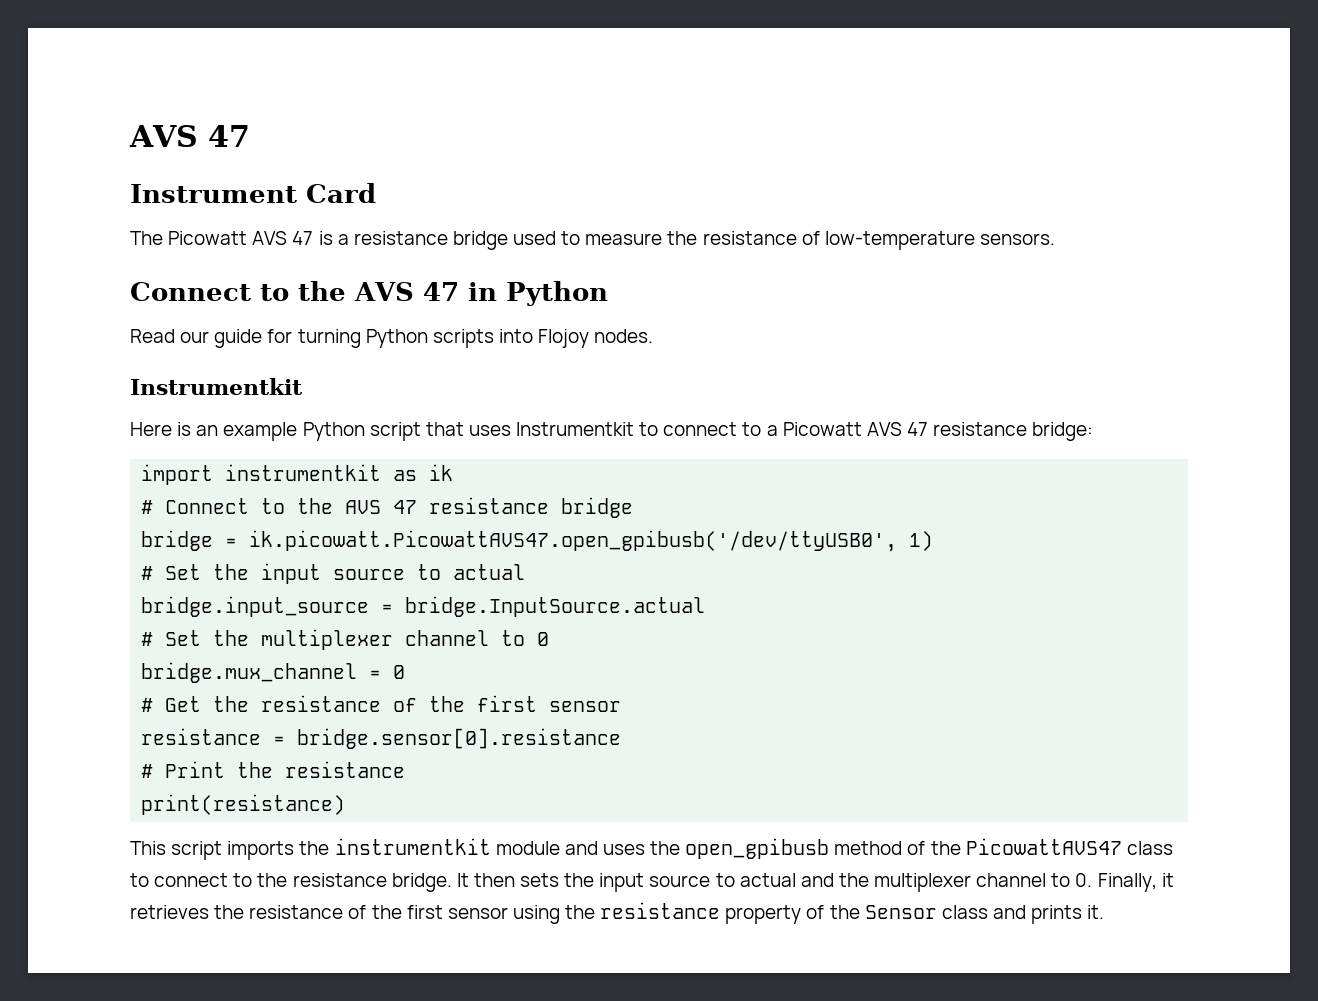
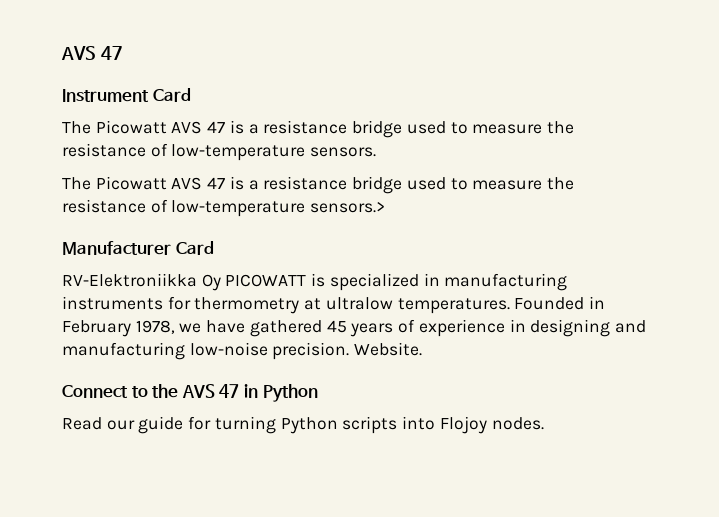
(1055, 239) none -> [62,176,574,194] [62,199,386,217] [62,241,214,255] [62,273,568,291] [62,296,606,314] [62,319,646,337] [62,342,423,360] // The Picowatt AVS 47 is a resistance bridge used to measure the resistance of low-temperature sensors.> // Manufacturer Card // RV-Elektroniikka Oy PICOWATT is specialized in manufacturing instruments for thermometry at ultralow temperatures. Founded in February 1978, we have gathered 45 years of experience in designing and manufacturing low-noise precision. Website.
[130,378,303,395] [130,422,1094,441] [141,464,454,485] [141,497,634,518] [141,530,934,552] [141,563,526,584] [141,596,706,617] [141,629,550,650] [141,662,406,683] [141,695,622,712] [141,728,622,749] [141,761,406,778] [141,794,346,815] [130,838,1173,860] [130,873,1174,892] [130,902,1105,924] // Instrumentkit // Here is an example Python script that uses Instrumentkit to connect to a Picowatt AVS 47 resistance bridge: // import instrumentkit as ik // # Connect to the AVS 47 resistance bridge // bridge = ik.picowatt.PicowattAVS47.open_gpibusb('/dev/ttyUSB0', 1) // # Set the input source to actual // bridge.input_source = bridge.InputSource.actual // # Set the multiplexer channel to 0 // bridge.mux_channel = 0 // # Get the resistance of the first sensor // resistance = bridge.sensor[0].resistance // # Print the resistance // print(resistance) // This script imports the instrumentkit module and uses the open_gpibusb method of the PicowattAVS47 class to connect to the resistance bridge. It then sets the input source to actual and the multiplexer channel to 0. Finally, it retrieves the resistance of the first sensor using the resistance property of the Sensor class and prints it. -> (544, 423) none

